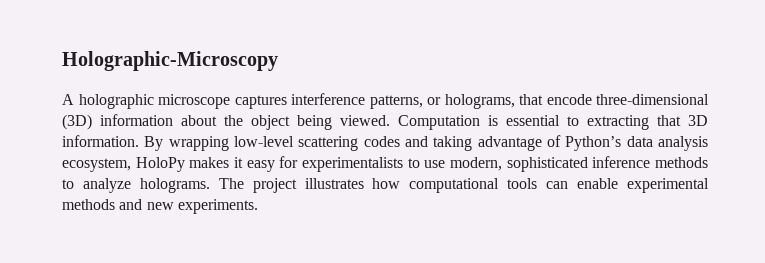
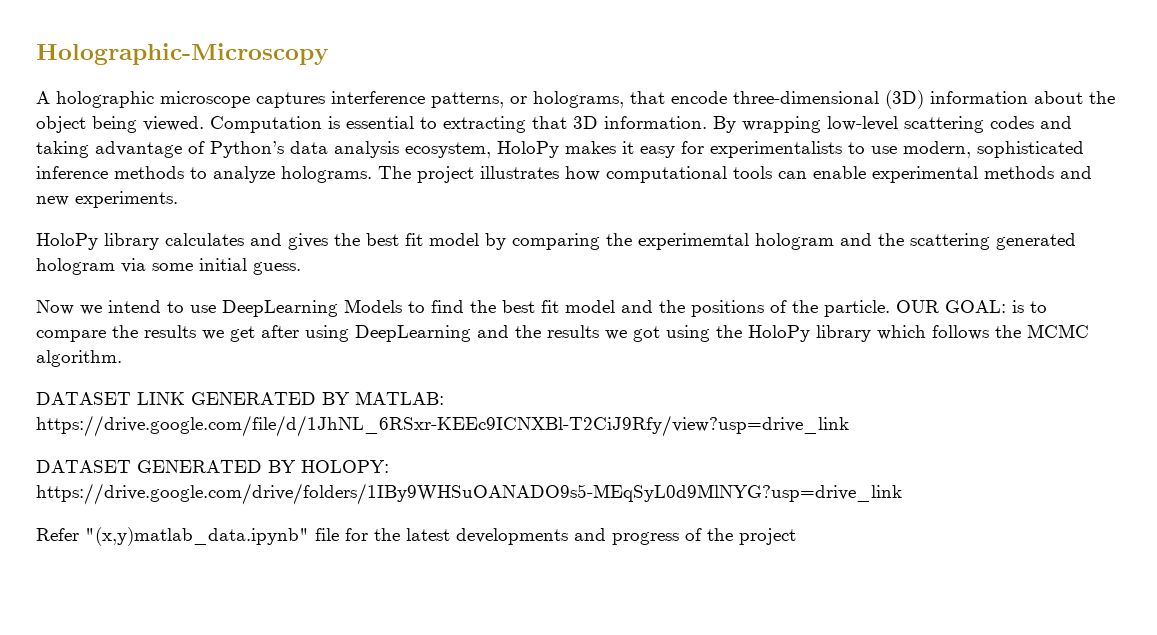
(258, 206) none -> [36,233,1076,250] [36,258,301,275] [36,299,1047,317] [36,324,1089,342] [36,350,122,367] [36,391,444,405] [36,415,849,437] [36,460,389,473] [36,483,902,505] [36,527,796,546] // HoloPy library calculates and gives the best fit model by comparing the experimemtal hologram and the scattering generated hologram via some initial guess. // Now we intend to use DeepLearning Models to find the best fit model and the positions of the particle. OUR GOAL: is to compare the results we get after using DeepLearning and the results we got using the HoloPy library which follows the MCMC algorithm. // DATASET LINK GENERATED BY MATLAB: https://drive.google.com/file/d/1JhNL_6RSxr-KEEc9ICNXBl-T2CiJ9Rfy/view?usp=drive_link // DATASET GENERATED BY HOLOPY: https://drive.google.com/drive/folders/1IBy9WHSuOANADO9s5-MEqSyL0d9MlNYG?usp=drive_link // Refer "(x,y)matlab_data.ipynb" file for the latest developments and progress of the project

